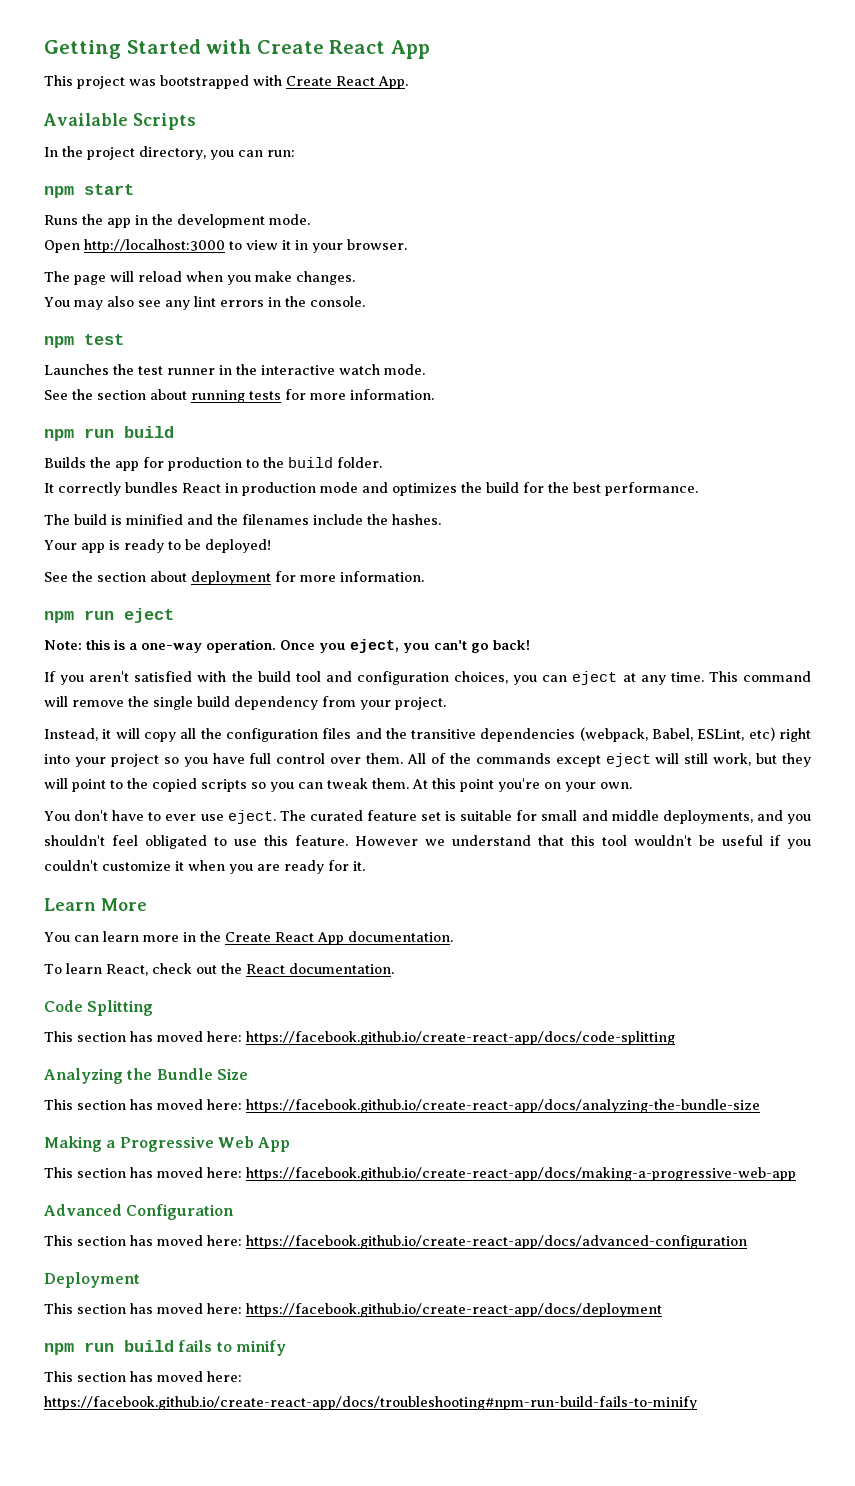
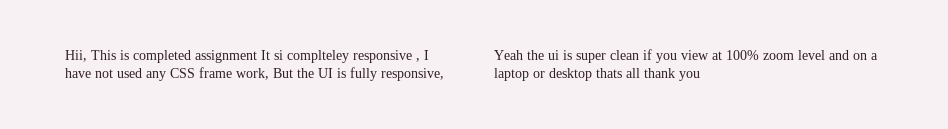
[44,39,430,59] [44,75,408,89] [43,113,196,130] [44,146,295,160] [44,184,134,198] [44,214,310,228] [44,239,407,253] [44,271,355,285] [44,296,365,310] [44,334,124,348] [44,364,425,375] [44,389,434,403] [44,426,174,441] [44,457,382,471] [44,482,698,496] [44,514,441,525] [44,539,271,553] [44,571,424,585] [44,608,174,623] [44,639,530,653] [44,671,811,685] [44,696,446,710] [44,727,811,742] [44,753,811,767] [44,778,632,792] [44,810,812,824] [44,835,811,849] [44,860,365,874] [44,898,147,911] [44,931,453,945] [44,963,394,976] [44,1000,154,1016] [44,1031,675,1045] [44,1068,248,1084] [44,1099,760,1113] [44,1136,291,1152] [44,1167,796,1181] [44,1204,235,1220] [44,1235,747,1249] [44,1272,140,1288] [44,1303,662,1317] [44,1340,286,1356] [44,1371,242,1382] [44,1396,697,1410] Getting Started with Create React App // This project was bootstrapped with Create React App. // Available Scripts // In the project directory, you can run: // npm start // Runs the app in the development mode. // Open http://localhost:3000 to view it in your browser. // The page will reload when you make changes. // You may also see any lint errors in the console. // npm test // Launches the test runner in the interactive watch mode. // See the section about running tests for more information. // npm run build // Builds the app for production to the build folder. // It correctly bundles React in production mode and optimizes the build for the best performance. // The build is minified and the filenames include the hashes. // Your app is ready to be deployed! // See the section about deployment for more information. // npm run eject // Note: this is a one-way operation. Once you eject, you can't go back! // If you aren't satisfied with the build tool and configuration choices, you can eject at any time. This command will remove the single build dependency from your project. // Instead, it will copy all the configuration files and the transitive dependencies (webpack, Babel, ESLint, etc) right into your project so you have full control over them. All of the commands except eject will still work, but they will point to the copied scripts so you can tweak them. At this point you're on your own. // You don't have to ever use eject. The curated feature set is suitable for small and middle deployments, and you shouldn't feel obligated to use this feature. However we understand that this tool wouldn't be useful if you couldn't customize it when you are ready for it. // Learn More // You can learn more in the Create React App documentation. // To learn React, check out the React documentation. // Code Splitting // This section has moved here: https://facebook.github.io/create-react-app/docs/code-splitting // Analyzing the Bundle Size // This section has moved here: https://facebook.github.io/create-react-app/docs/analyzing-the-bundle-size // Making a Progressive Web App // This section has moved here: https://facebook.github.io/create-react-app/docs/making-a-progressive-web-app // Advanced Configuration // This section has moved here: https://facebook.github.io/create-react-app/docs/advanced-configuration // Deployment // This section has moved here: https://facebook.github.io/create-react-app/docs/deployment // npm run build fails to minify // This section has moved here: https://facebook.github.io/create-react-app/docs/troubleshooting#npm-run-build-fails-to-minify -> [65,50,429,63] [65,67,444,81] [494,49,878,63] [494,68,700,81] Hii, This is completed assignment It si complteley responsive , I have not used any CSS frame work, But the UI is fully responsive, Yeah the ui is super clean if you view at 100% zoom level and on a laptop or desktop thats all thank you

